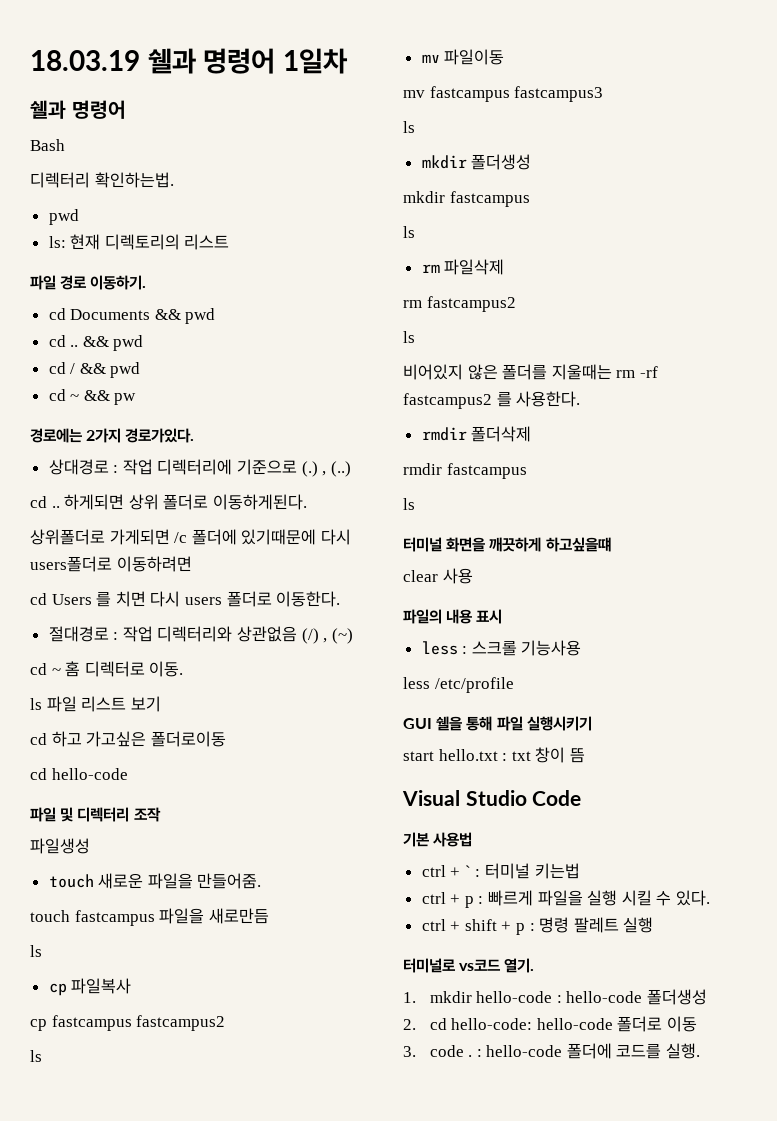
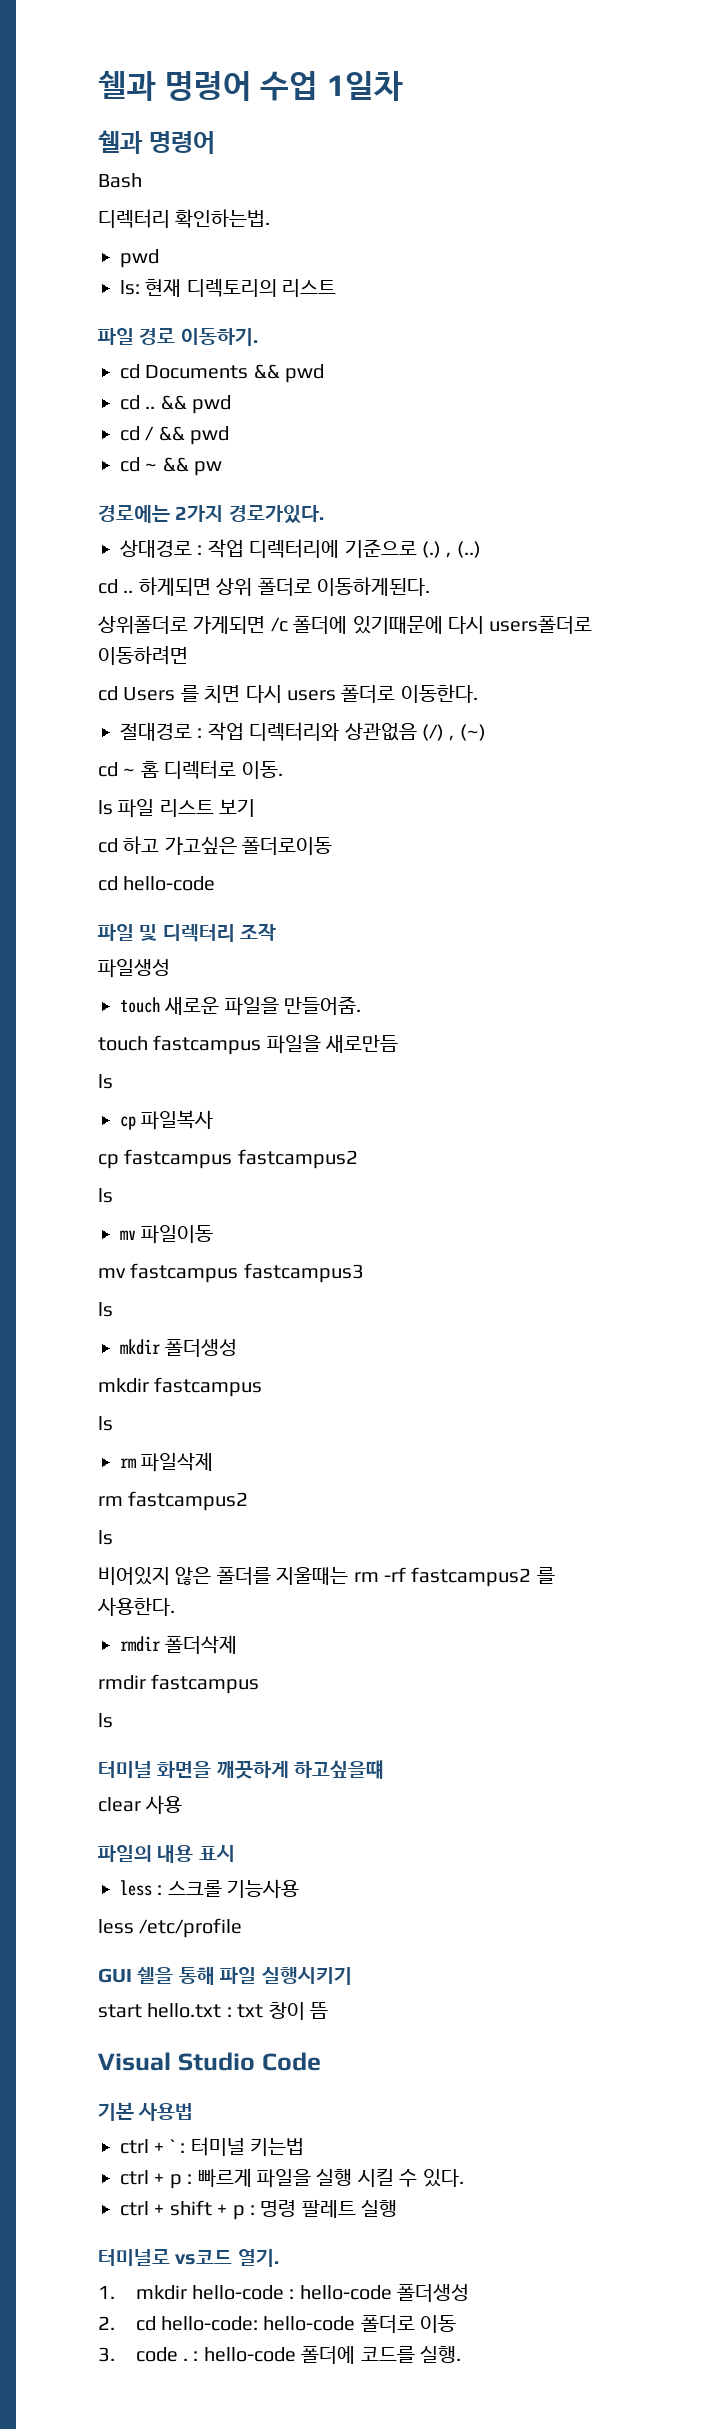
[30,48,276,74] 18.03.19 쉘과 명령어 -> [98,70,319,101] 쉘과 명령어 수업

